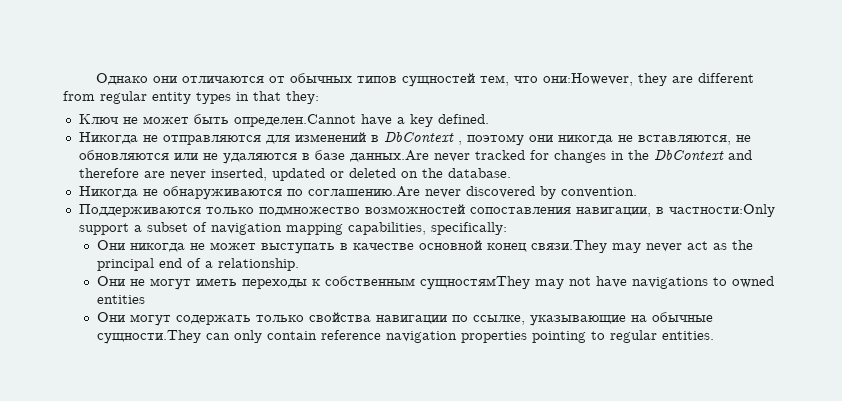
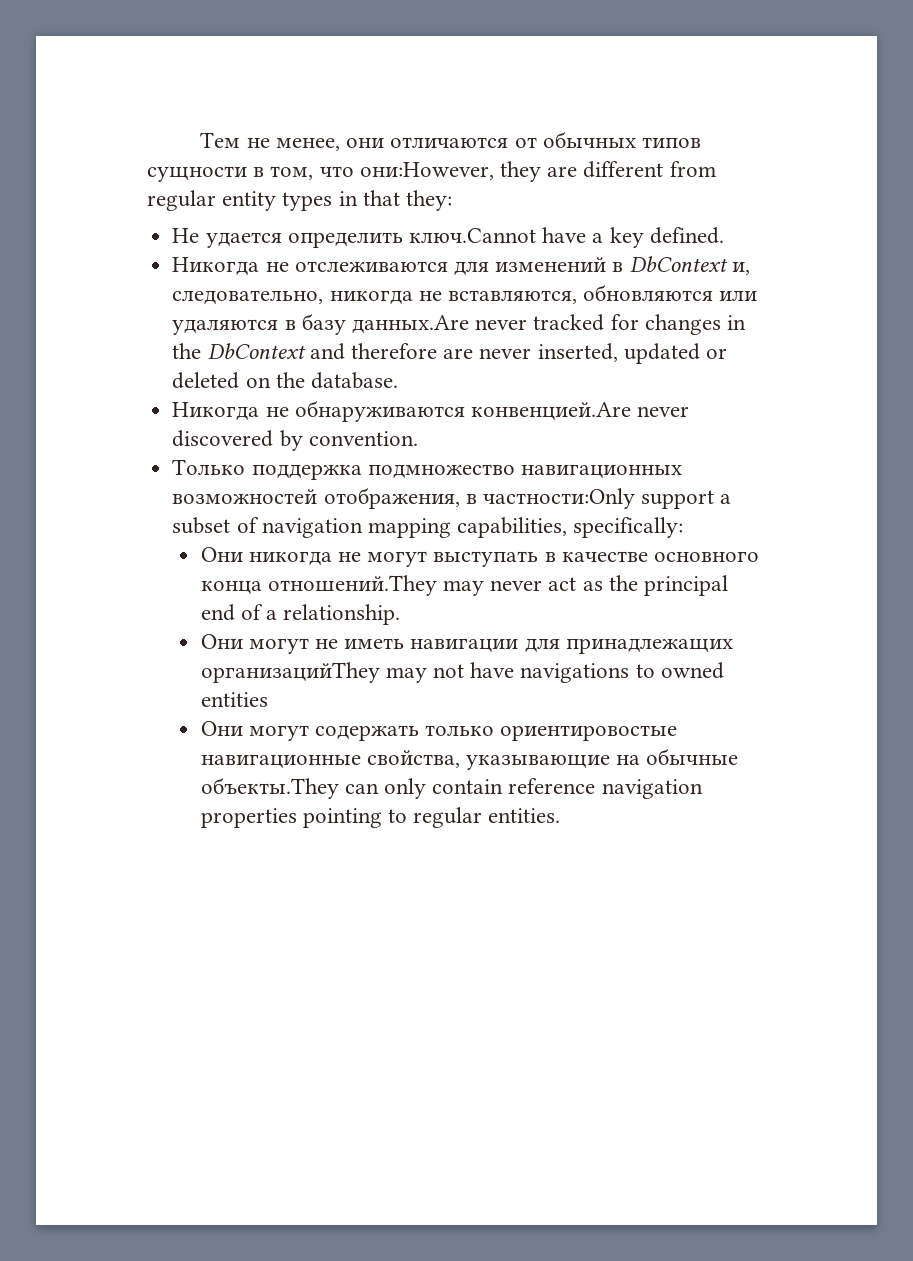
[95,73,148,85] Однако -> [200,132,340,151] Тем не менее,
[401,73,509,87] сущностей тем, -> [147,166,314,182] сущности в том,
[78,114,356,127] Ключ не может быть определен.Cannot -> [172,228,536,248] Не удается определить ключ.Cannot
[162,135,261,145] отправляются -> [294,261,448,272] отслеживаются
[457,134,553,146] , поэтому они -> [731,262,750,275] [172,290,324,305] и, следовательно,
[735,135,751,142] не -> (577, 297) none
[202,153,218,160] не -> (758, 295) none
[314,150,345,160] базе -> [301,313,346,335] базу
[286,186,420,197] по соглашению.Are -> [470,402,631,421] конвенцией.Are
[78,204,651,217] Поддерживаются только подмножество возможностей сопоставления навигации, -> [172,459,682,480] [172,487,460,509] Только поддержка подмножество навигационных возможностей отображения,
[209,242,256,250] может -> [367,551,428,567] могут
[418,240,607,253] основной конец связи.They -> [654,551,760,562] [200,575,437,596] основного конца отношений.They
[129,276,530,290] не могут иметь переходы к собственным сущностямThey -> [248,638,733,654] [200,662,380,683] могут не иметь навигации для принадлежащих организацийThey
[308,312,525,325] свойства навигации по ссылке, -> [500,725,678,741] [200,750,460,769] ориентировостые навигационные свойства,
[96,330,201,344] сущности.They -> [200,777,339,799] объекты.They

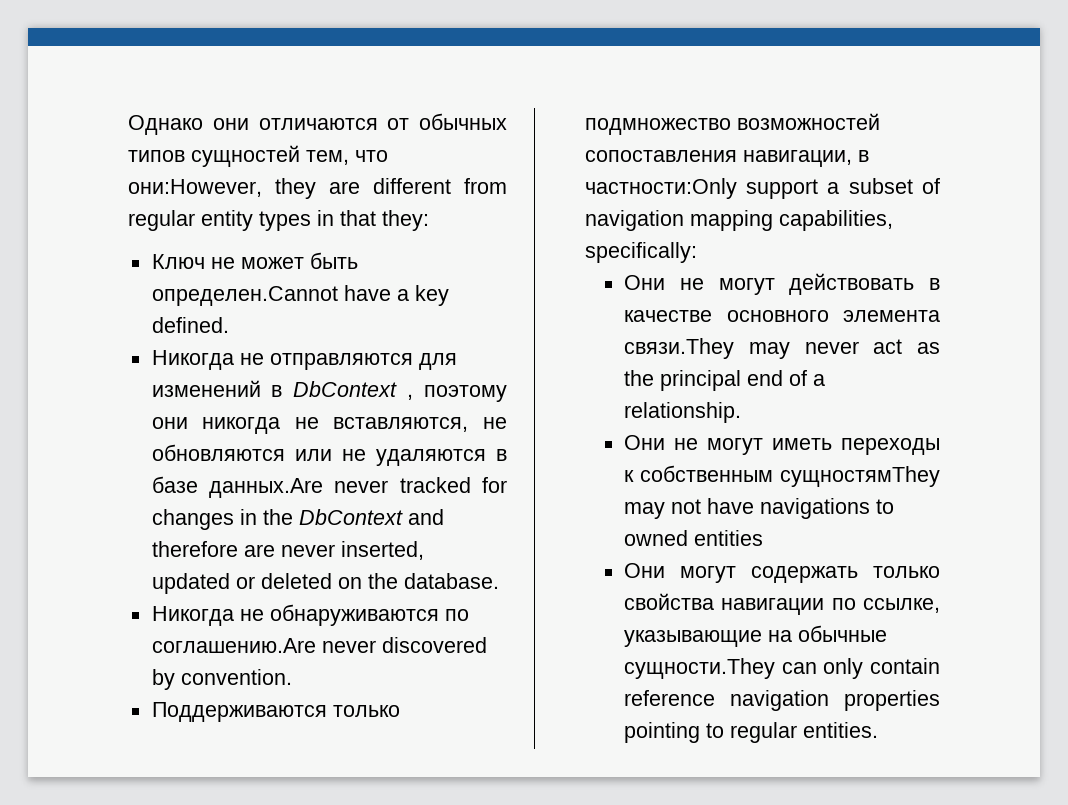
[200,132,340,151] Тем не менее, -> [128,115,203,135] Однако
[147,166,314,182] сущности в том, -> [191,145,349,167] сущностей тем,
[172,228,536,248] Не удается определить ключ.Cannot -> [151,252,358,269] [151,286,338,306] Ключ не может быть определен.Cannot
[294,261,448,272] отслеживаются -> [269,353,413,370] отправляются
[731,262,750,275] [172,290,324,305] и, следовательно, -> [407,385,507,402] [151,417,188,429] , поэтому они
(577, 297) none -> [483,417,507,429] не
(758, 295) none -> [341,449,366,461] не
[301,313,346,335] базу -> [151,476,198,493] базе
[470,402,631,421] конвенцией.Are -> [444,609,469,621] [151,638,316,653] по соглашению.Are
[172,459,682,480] [172,487,460,509] Только поддержка подмножество навигационных возможностей отображения, -> [151,702,400,722] [584,113,880,135] [584,150,852,167] Поддерживаются только подмножество возможностей сопоставления навигации,
[248,551,539,567] никогда не могут выступать -> [679,273,915,295] не могут действовать
[200,575,437,596] конца отношений.They -> [843,310,940,322] [624,338,735,359] элемента связи.They
[248,638,733,654] [200,662,380,683] могут не иметь навигации для принадлежащих организацийThey -> [674,438,940,455] [624,465,940,487] не могут иметь переходы к собственным сущностямThey
[500,725,678,741] [200,750,460,769] ориентировостые навигационные свойства, -> [624,593,940,615] свойства навигации по ссылке,
[200,777,339,799] объекты.They -> [624,658,776,679] сущности.They

